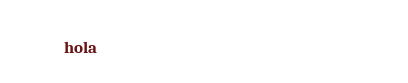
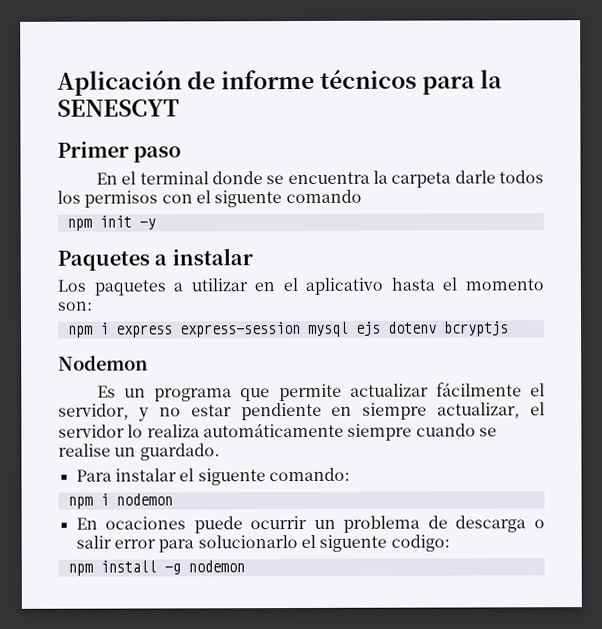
[64,41,97,53] hola -> [57,69,504,96] [57,99,180,117] [57,141,182,163] [96,170,545,188] [57,189,362,208] [66,215,156,231] [57,248,253,271] [57,277,544,296] [57,301,92,311] [67,321,509,338] [58,355,148,371] [97,382,546,402] [58,402,545,422] [58,422,497,441] [58,443,220,461] [75,467,350,486] [67,493,173,509] [75,515,545,534] [75,534,450,553] [67,560,245,576] Aplicación de informe técnicos para la SENESCYT // Primer paso // En el terminal donde se encuentra la carpeta darle todos los permisos con el siguente comando // npm init -y // Paquetes a instalar // Los paquetes a utilizar en el aplicativo hasta el momento son: // npm i express express-session mysql ejs dotenv bcryptjs // Nodemon // Es un programa que permite actualizar fácilmente el servidor, y no estar pendiente en siempre actualizar, el servidor lo realiza automáticamente siempre cuando se realise un guardado. // Para instalar el siguente comando: // npm i nodemon // En ocaciones puede ocurrir un problema de descarga o salir error para solucionarlo el siguente codigo: // npm install -g nodemon

